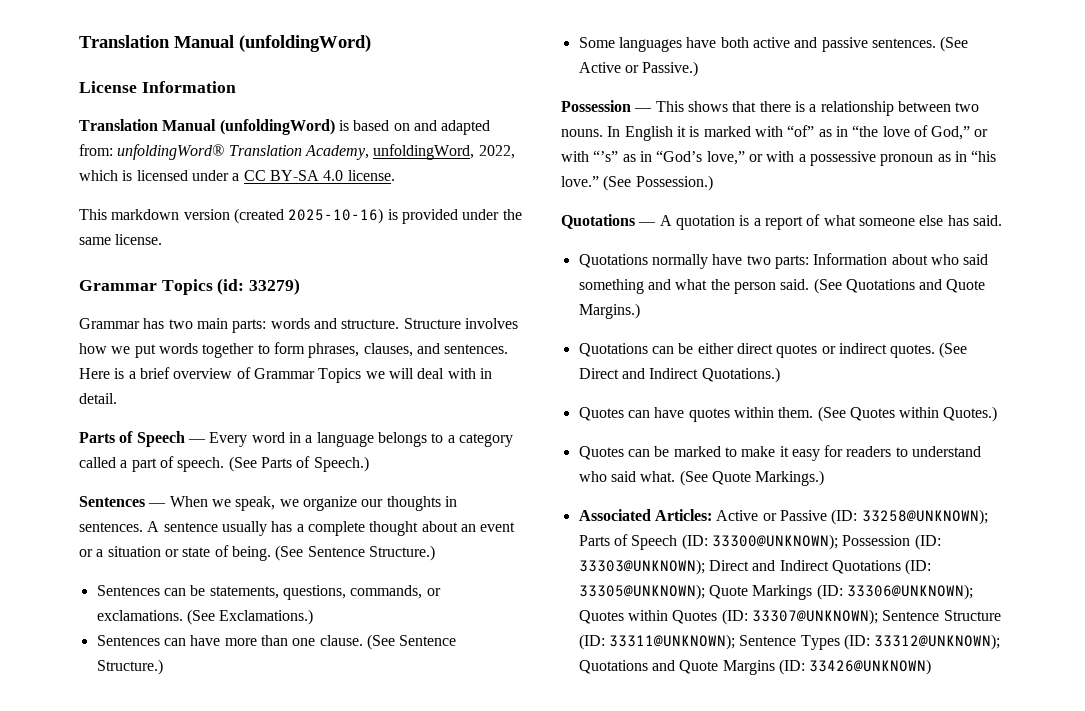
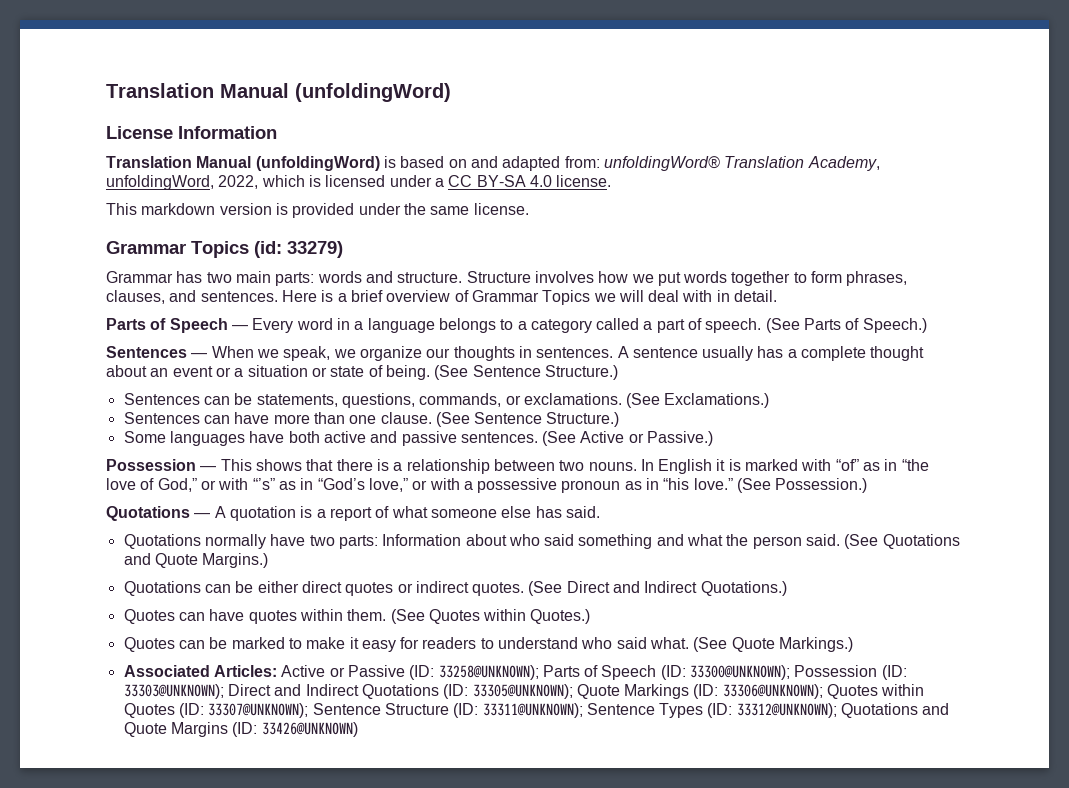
[233,208,384,224] (created 2025-10-16) -> (272, 209) none

